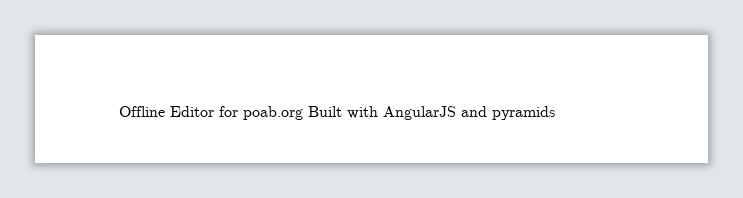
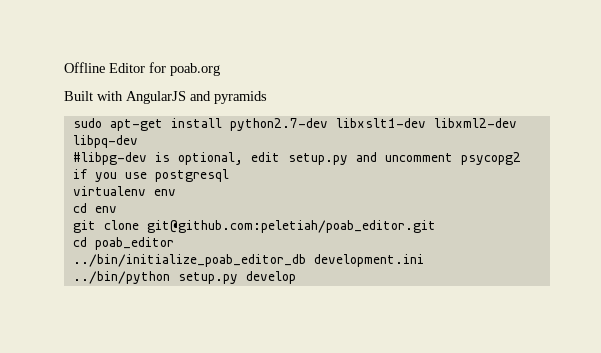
(303, 113) none -> (220, 69) //
(555, 113) none -> [72,118,517,131] [72,135,138,148] [72,152,521,165] [72,169,229,182] [72,186,176,196] [72,203,117,213] [72,220,436,233] [72,237,174,250] [72,254,424,267] [72,271,296,284] // sudo apt-get install python2.7-dev libxslt1-dev libxml2-dev libpq-dev // #libpg-dev is optional, edit setup.py and uncomment psycopg2 if you use postgresql // virtualenv env // cd env // git clone git@github.com:peletiah/poab_editor.git // cd poab_editor // ../bin/initialize_poab_editor_db development.ini // ../bin/python setup.py develop

